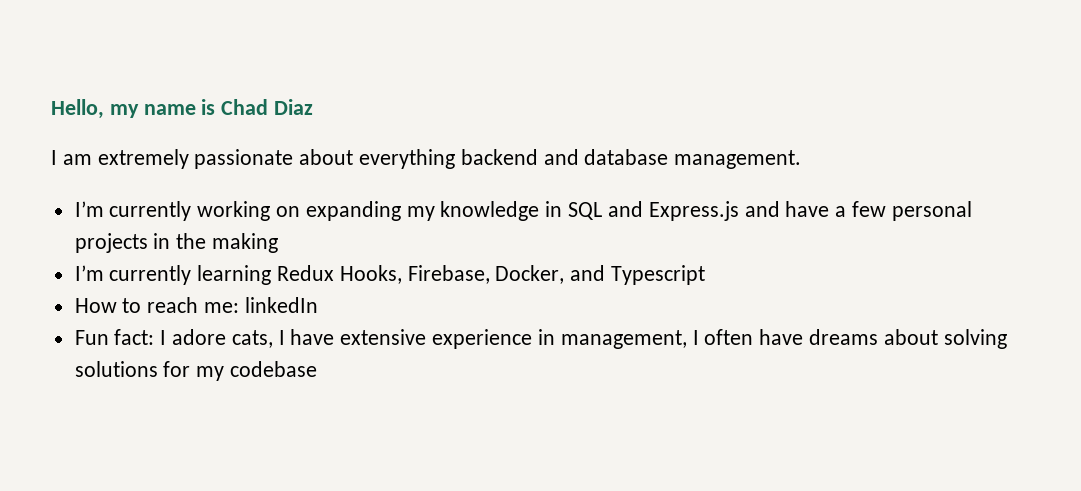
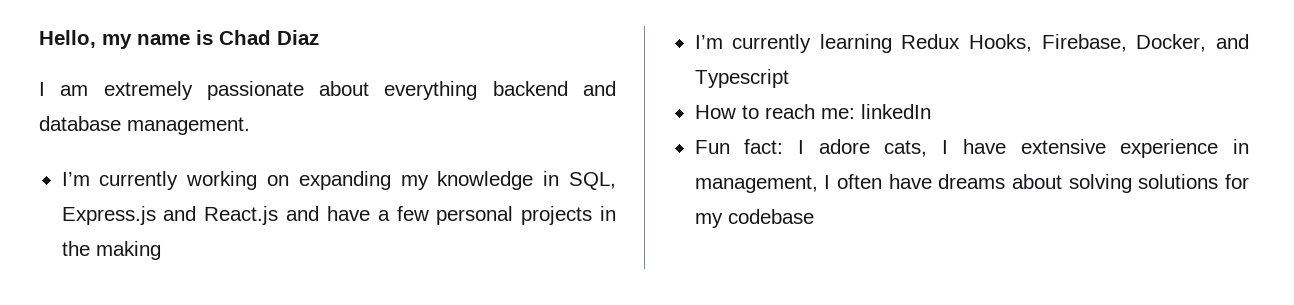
[568,201,739,221] SQL and Express.js -> [568,172,616,190] [61,206,279,225] SQL, Express.js and React.js

